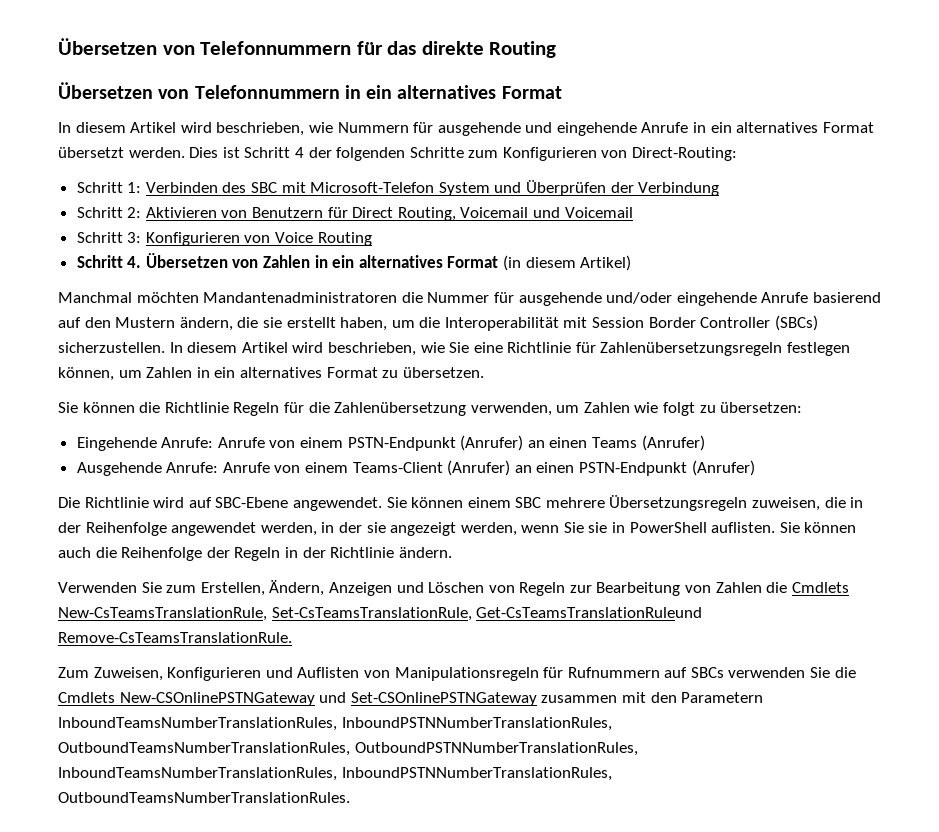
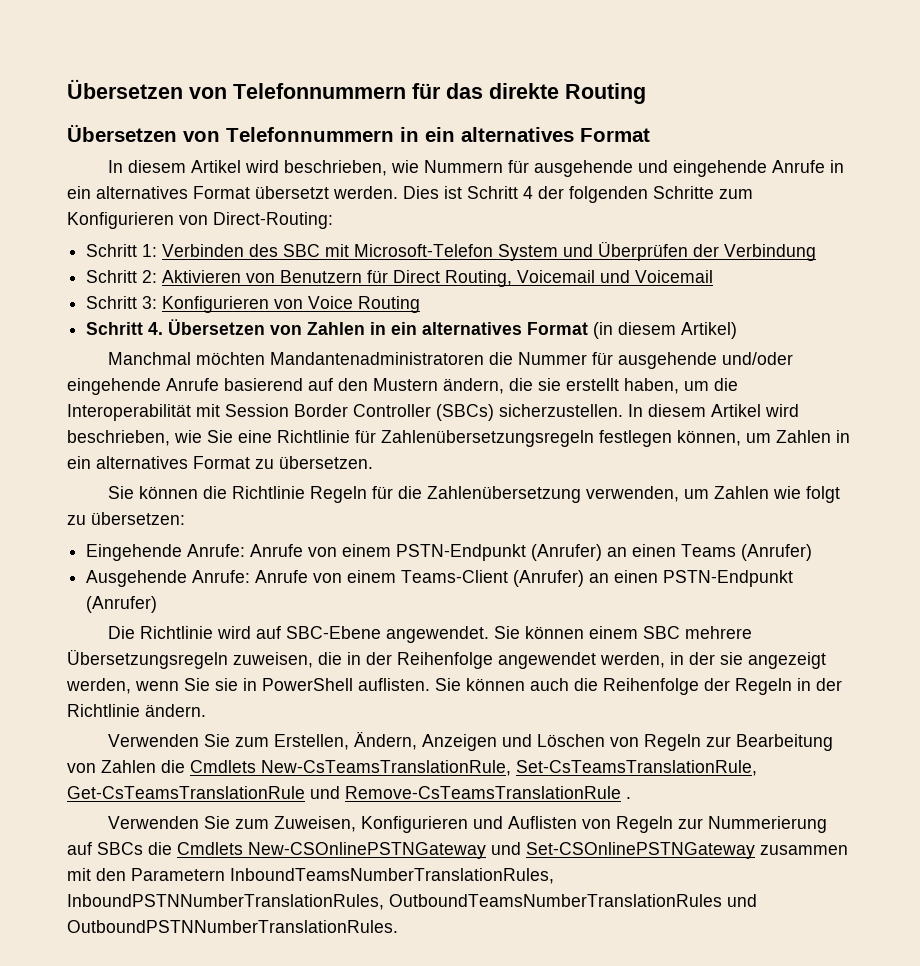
[476,607,703,618] [58,632,292,643] [58,667,89,678] Get-CsTeamsTranslationRuleund Remove-CsTeamsTranslationRule. // Zum -> [67,786,631,799] [107,816,269,829] Get-CsTeamsTranslationRule und Remove-CsTeamsTranslationRule . // Verwenden Sie zum
[394,667,831,681] Manipulationsregeln für Rufnummern auf SBCs verwenden Sie -> [615,816,827,833] [67,842,143,855] Regeln zur Nummerierung auf SBCs
[58,742,638,756] [58,767,612,781] [58,792,350,803] OutboundTeamsNumberTranslationRules, OutboundPSTNNumberTranslationRules, InboundTeamsNumberTranslationRules, InboundPSTNNumberTranslationRules, OutboundTeamsNumberTranslationRules. -> [389,894,757,907] [67,920,398,933] OutboundTeamsNumberTranslationRules und OutboundPSTNNumberTranslationRules.

